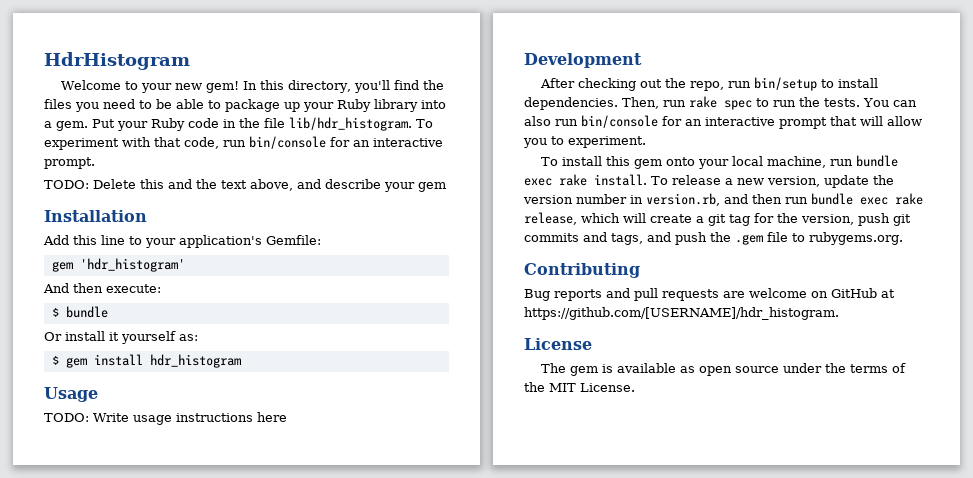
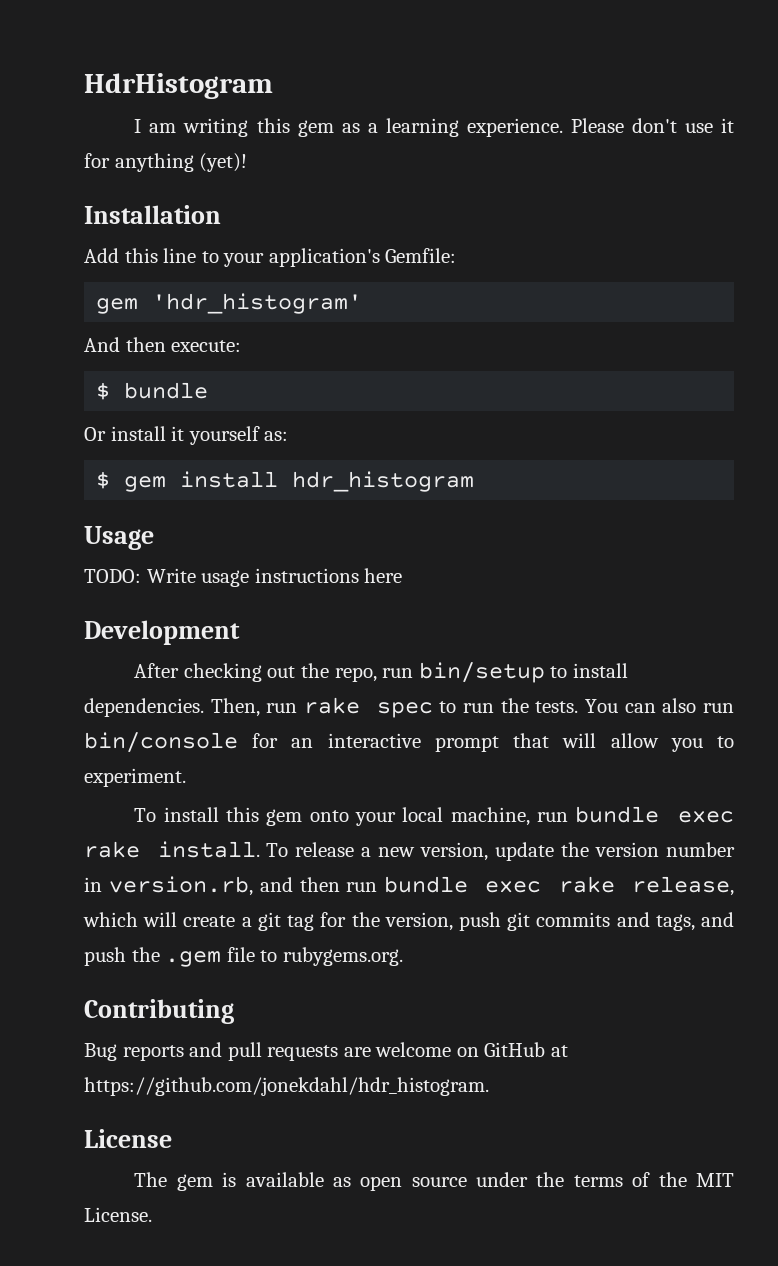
[61,80,445,93] [44,99,446,112] [44,117,433,131] [44,136,443,150] [44,157,95,169] [44,179,446,192] Welcome to your new gem! In this directory, you'll find the files you need to be able to package up your Ruby library into a gem. Put your Ruby code in the file lib/hdr_histogram. To experiment with that code, run bin/console for an interactive prompt. // TODO: Delete this and the text above, and describe your gem -> [134,118,735,137] [84,153,248,172] I am writing this gem as a learning experience. Please don't use it for anything (yet)!
[524,307,839,320] https://github.com/[USERNAME]/hdr_histogram. -> [84,1077,489,1096] https://github.com/jonekdahl/hdr_histogram.

